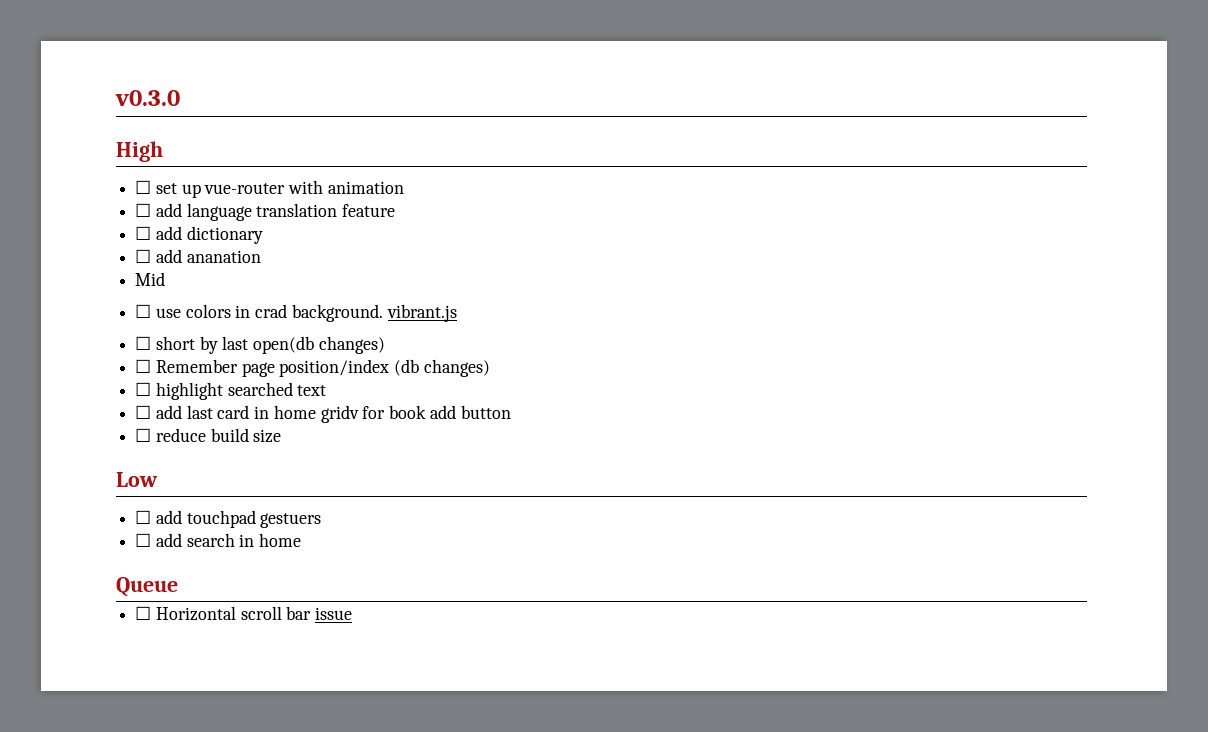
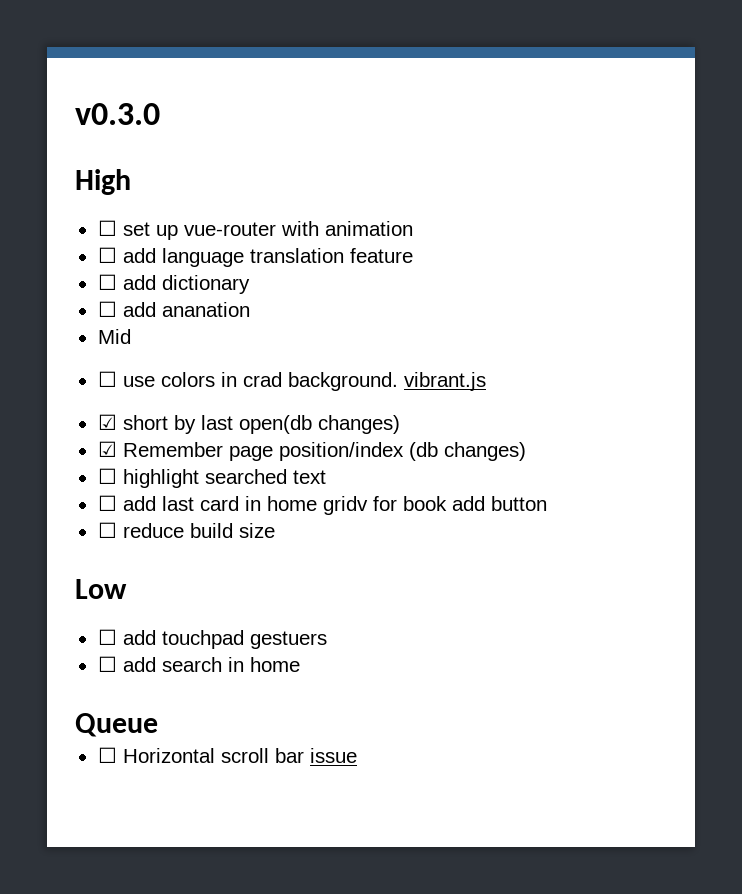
[135,336,152,350] ☐ -> [97,414,117,430] ☑
[135,359,152,373] ☐ -> [97,441,117,457] ☑

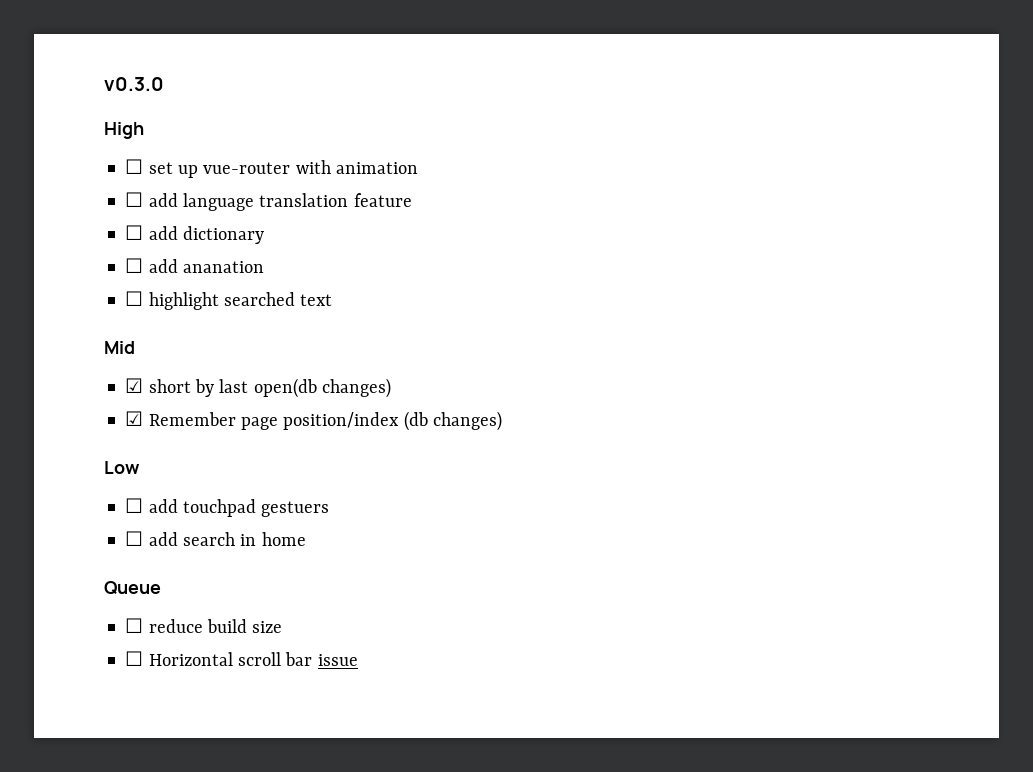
[97,329,131,344] [97,371,486,391] Mid // ☐ use colors in crad background. vibrant.js -> [125,291,333,310] [104,341,135,354] ☐ highlight searched text // Mid
[97,468,326,488] [97,495,547,515] [97,522,275,538] // ☐ highlight searched text // ☐ add last card in home gridv for book add button // ☐ reduce build size -> (502, 421) none
(158, 725) none -> [125,618,283,633] // ☐ reduce build size

